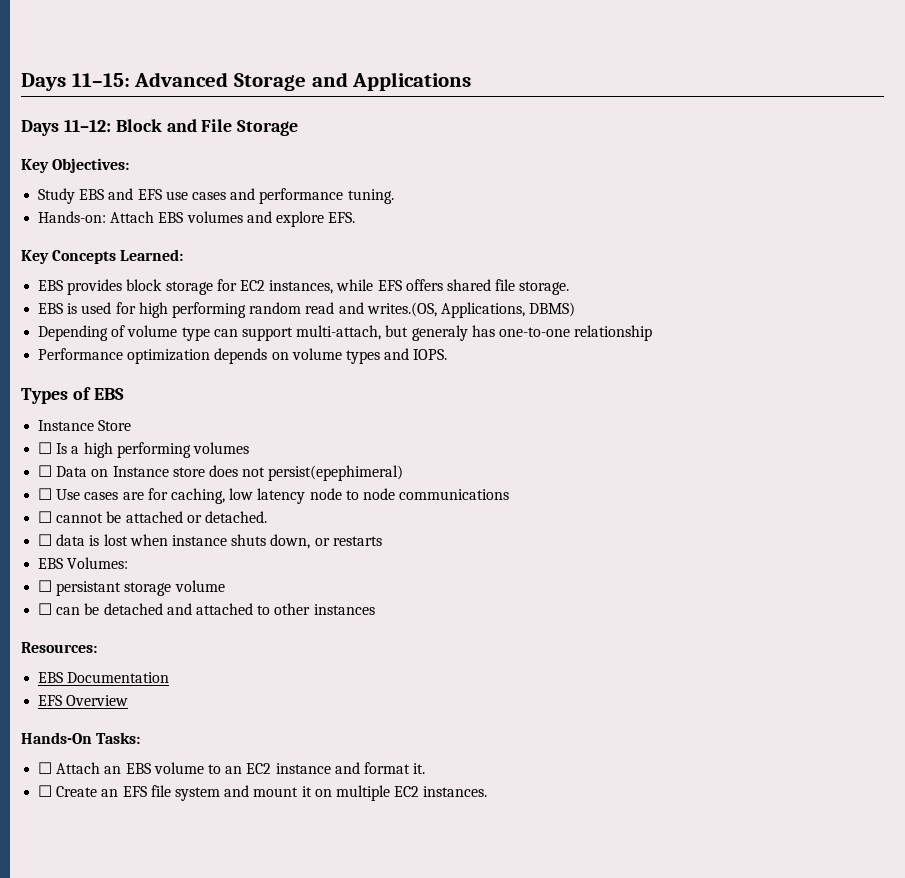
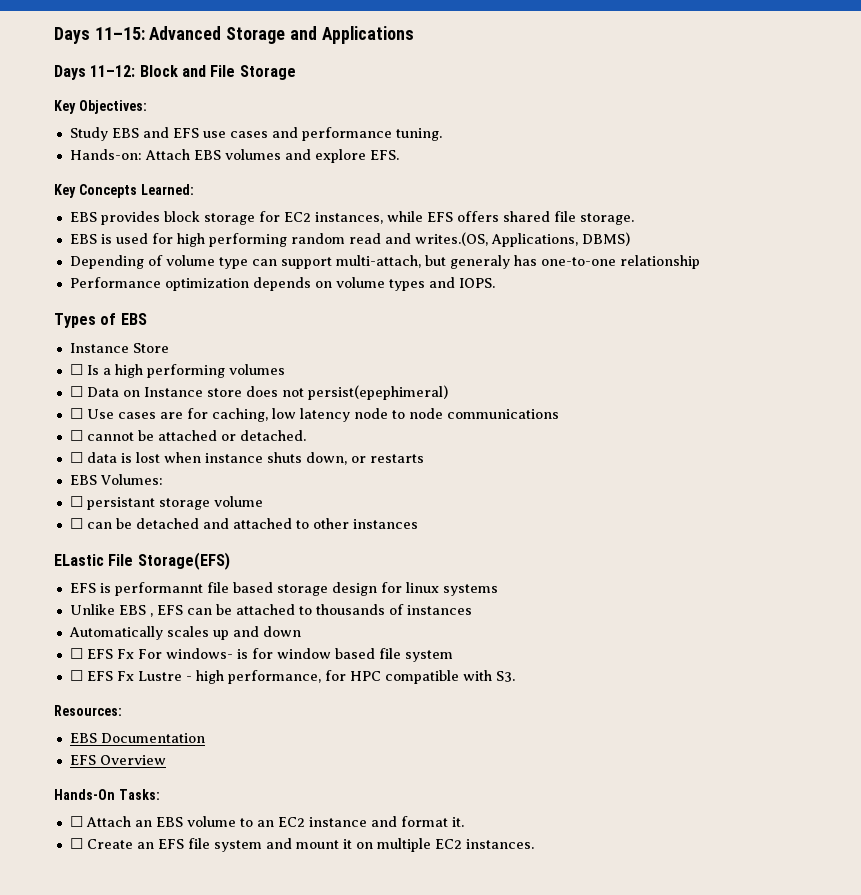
(375, 609) none -> [54,552,230,570] [69,582,498,596] [69,604,472,617] [68,626,301,640] [69,648,453,662] [69,670,515,684] // ELastic File Storage(EFS) // EFS is performannt file based storage design for linux systems // Unlike EBS , EFS can be attached to thousands of instances // Automatically scales up and down // ☐ EFS Fx For windows- is for window based file system // ☐ EFS Fx Lustre - high performance, for HPC compatible with S3.

